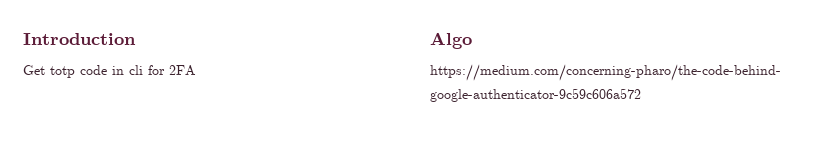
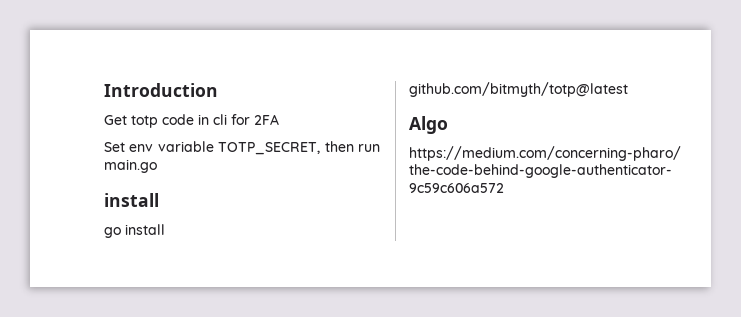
(196, 70) none -> [104,141,380,155] [104,159,157,173] [104,193,159,207] [104,224,165,238] [409,82,628,97] // Set env variable TOTP_SECRET, then run main.go // install // go install github.com/bitmyth/totp@latest

